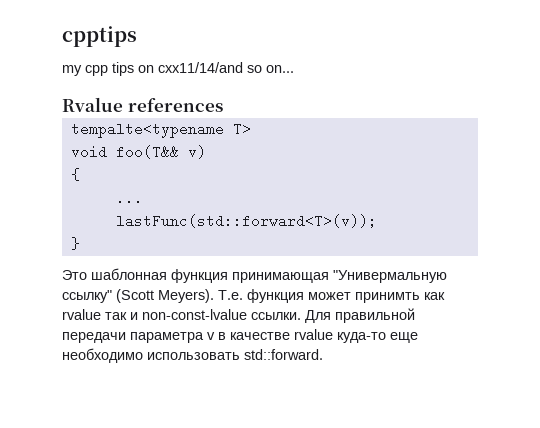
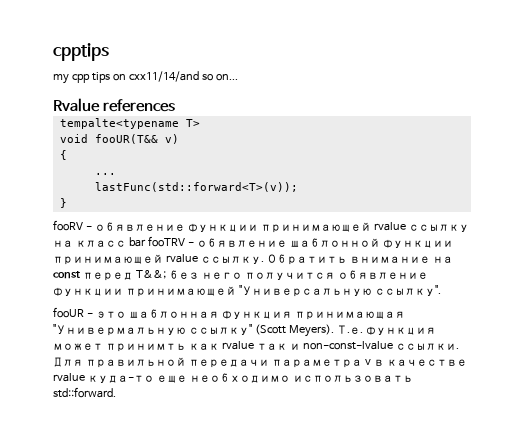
[115,145,179,159] foo(T&& -> [94,134,158,144] fooUR(T&&
[62,270,87,280] Это -> [53,220,469,233] [53,236,453,248] [53,254,453,265] [53,270,428,281] [53,285,441,297] [53,307,126,318] fooRV - обявление функции принимающей rvalue ссылку на класс bar fooTRV - обявление шаблонной функции принимающей rvalue ссылку. Обратить внимание на const перед T&&; без него получится обявление функции принимающей "Универсальную ссылку". // fooUR - это

